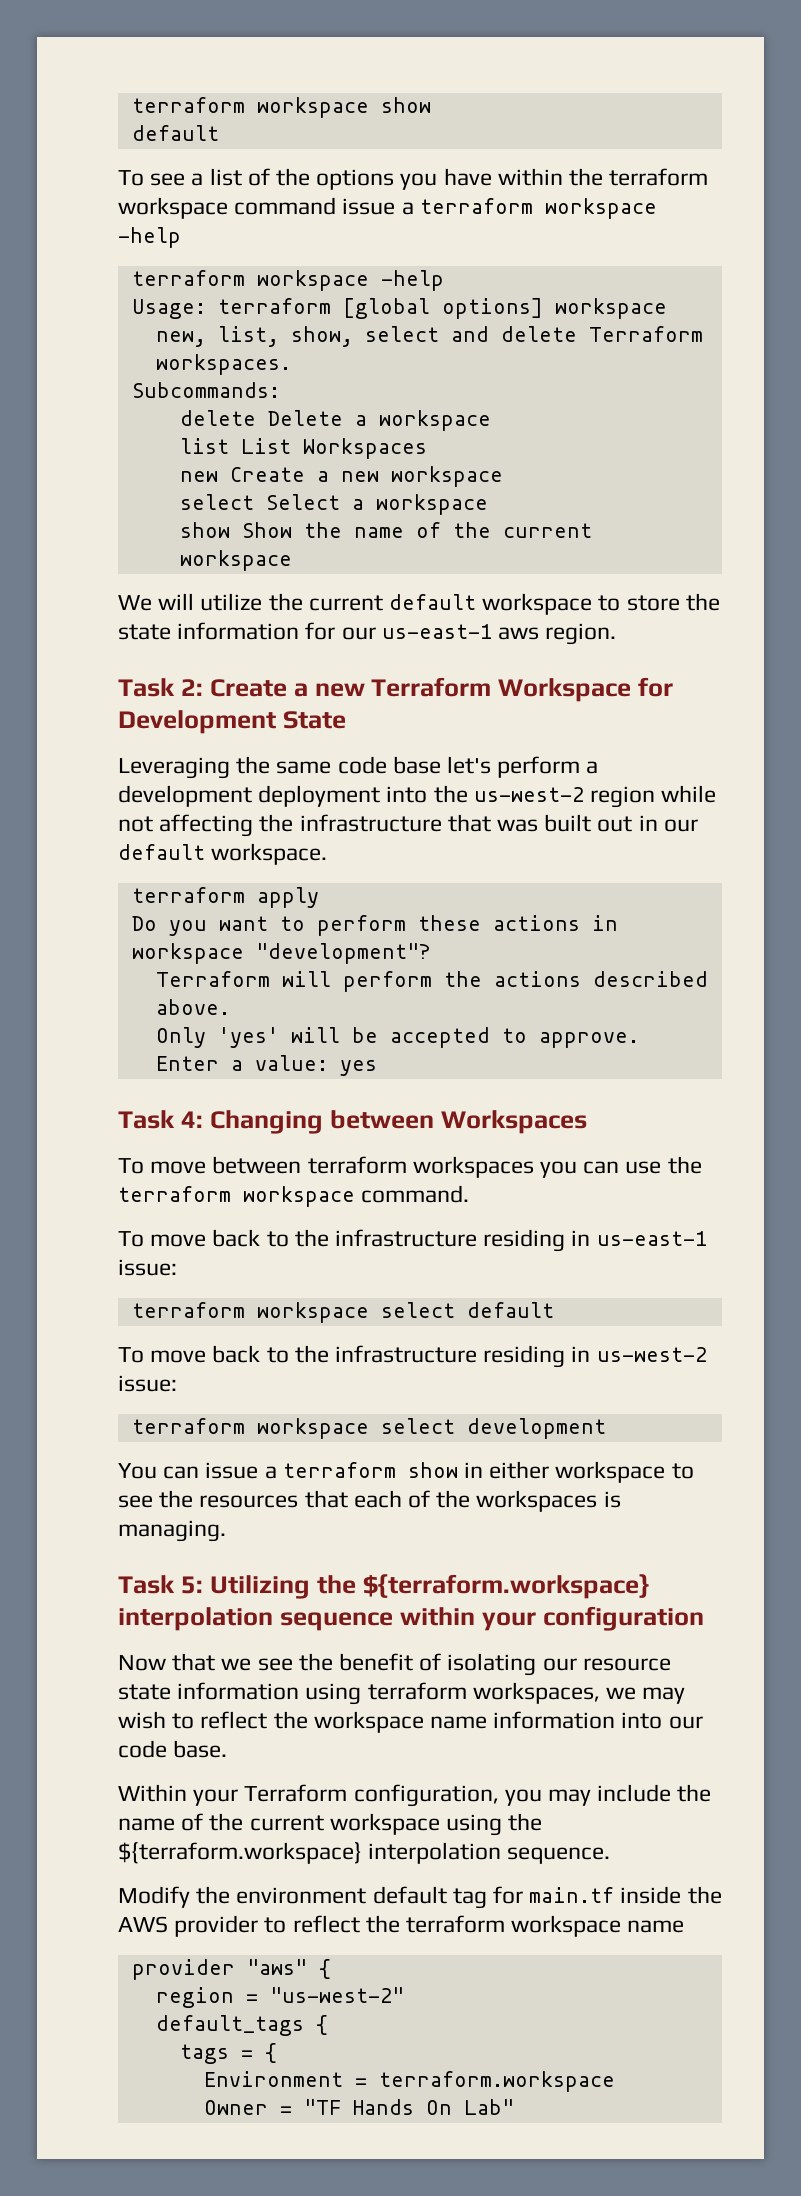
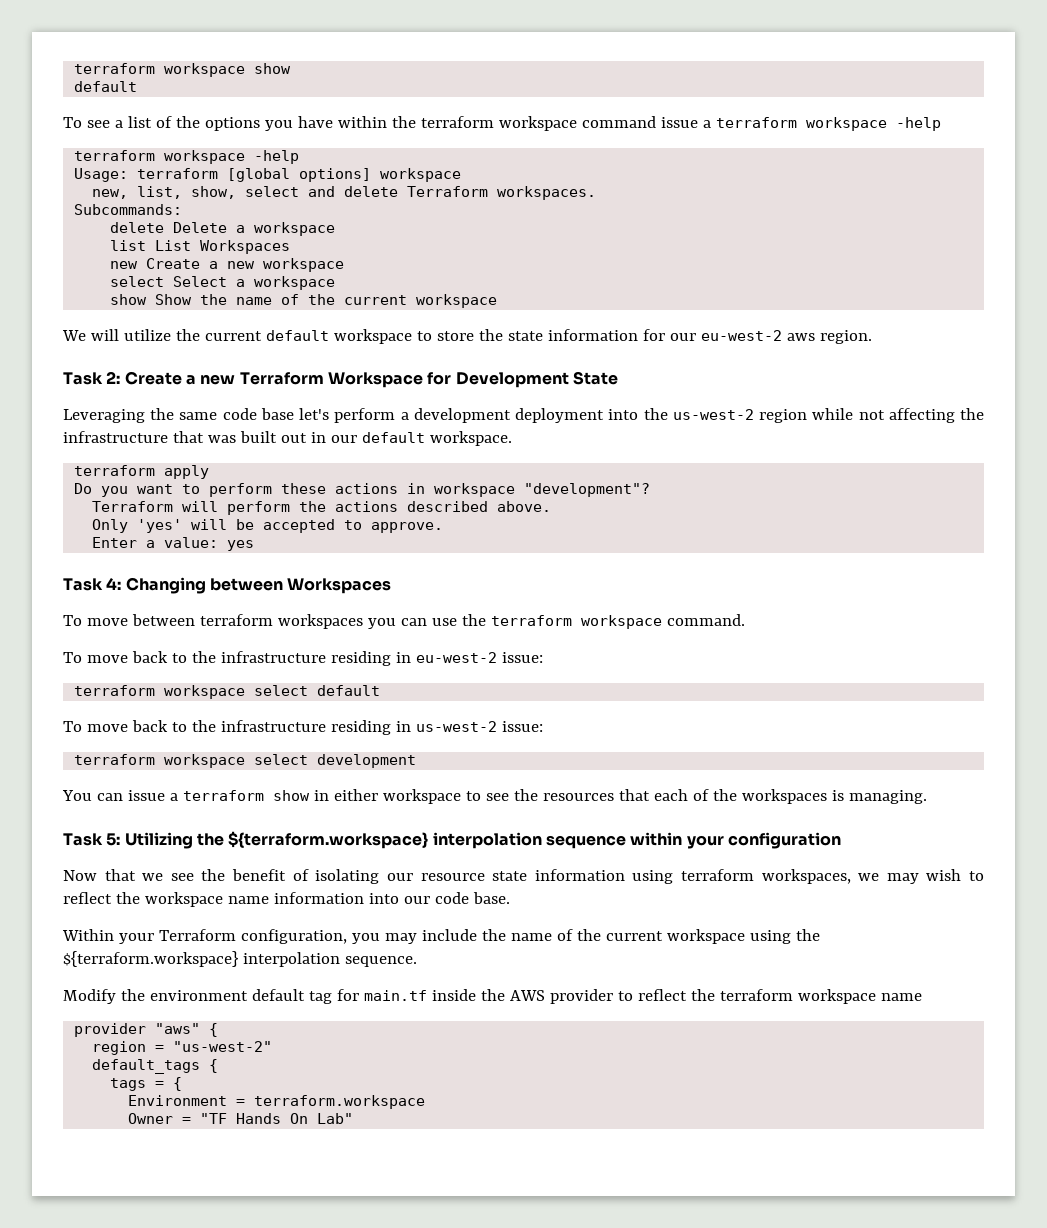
[381,624,492,639] us-east-1 -> [700,330,782,341] eu-west-2
[596,1231,707,1246] us-east-1 -> [415,652,497,663] eu-west-2

